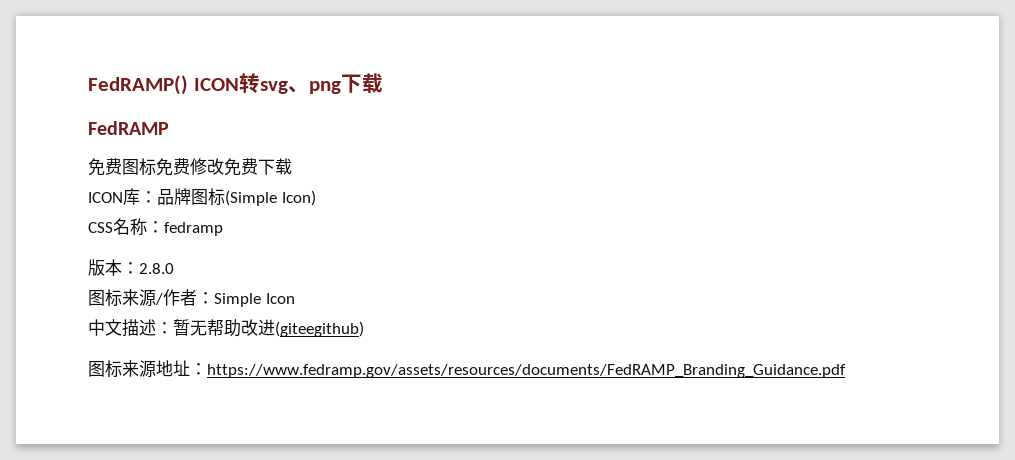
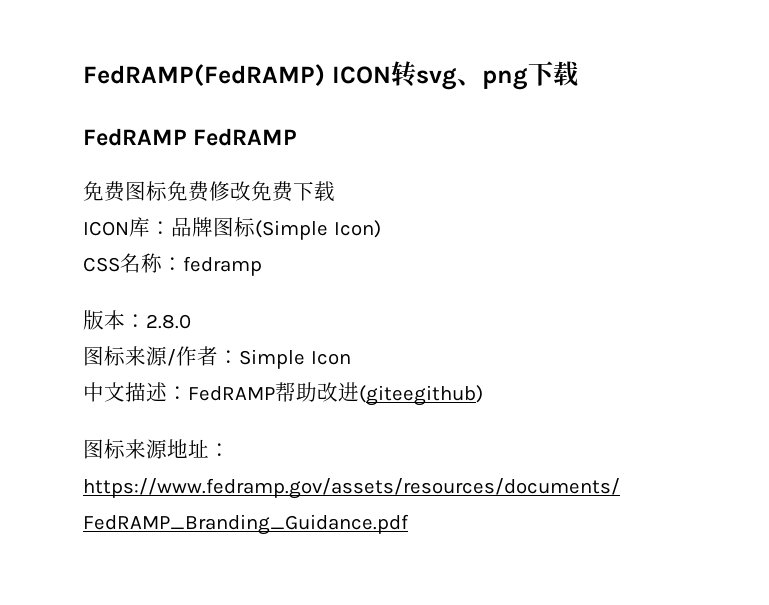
[88,75,188,95] FedRAMP() -> [83,64,325,86] FedRAMP(FedRAMP)
(169, 128) none -> [193,128,298,146] FedRAMP
[173,319,207,336] 暂无 -> [188,386,275,401] FedRAMP

